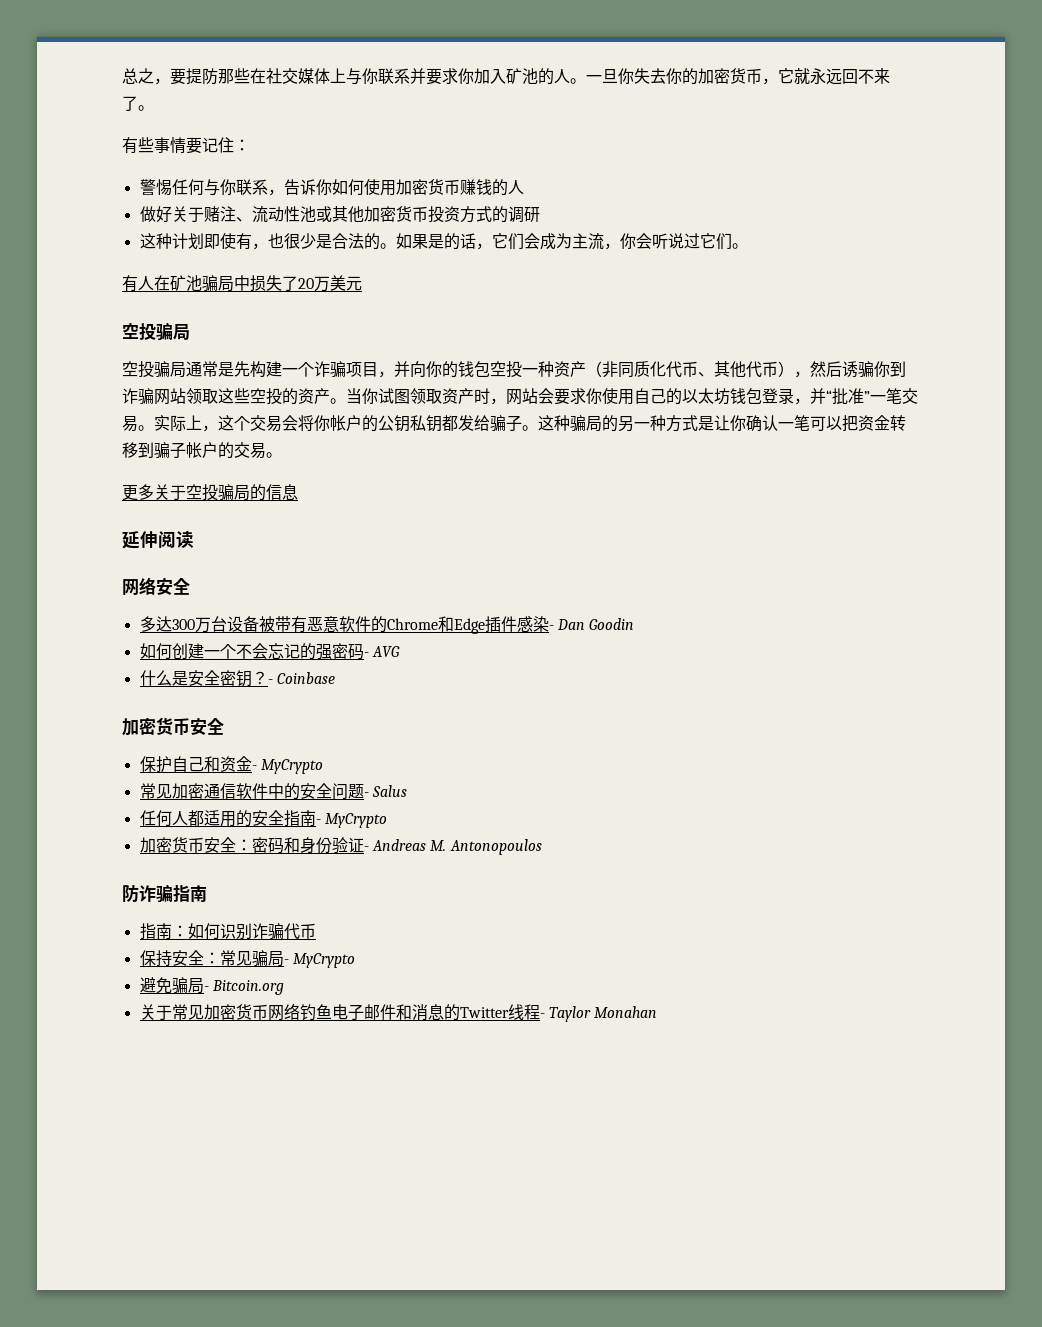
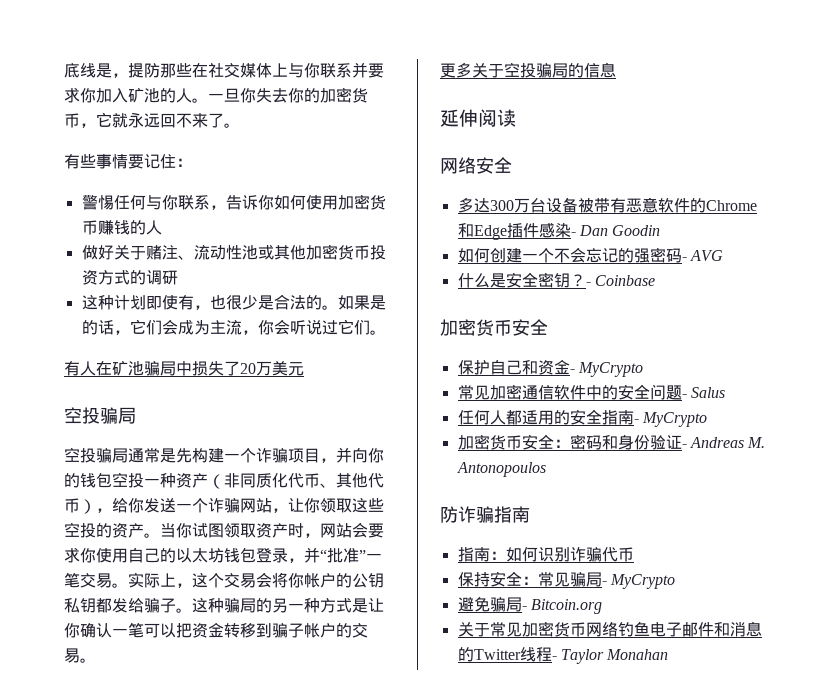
[122,68,186,85] 总之，要 -> [64,63,128,78] 底线是，
[810,361,906,378] 然后诱骗你到 -> [112,497,208,513] 给你发送一个
(186, 396) none -> [272,498,320,513] ，让你

